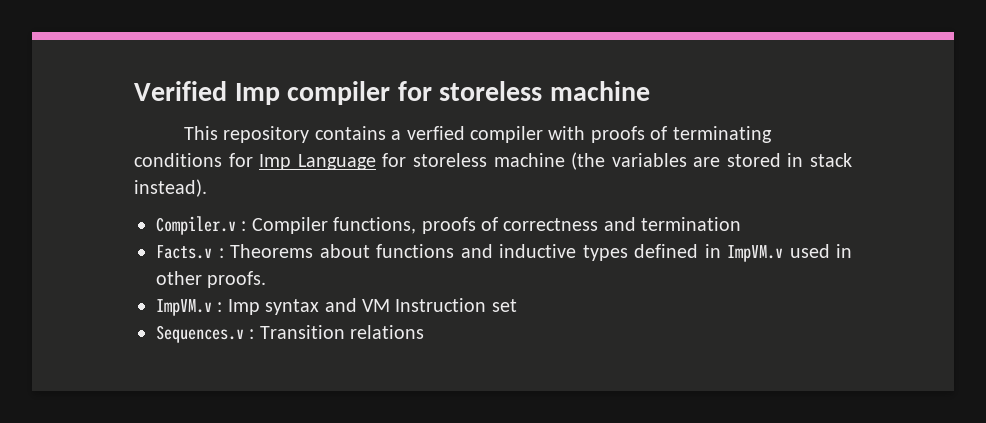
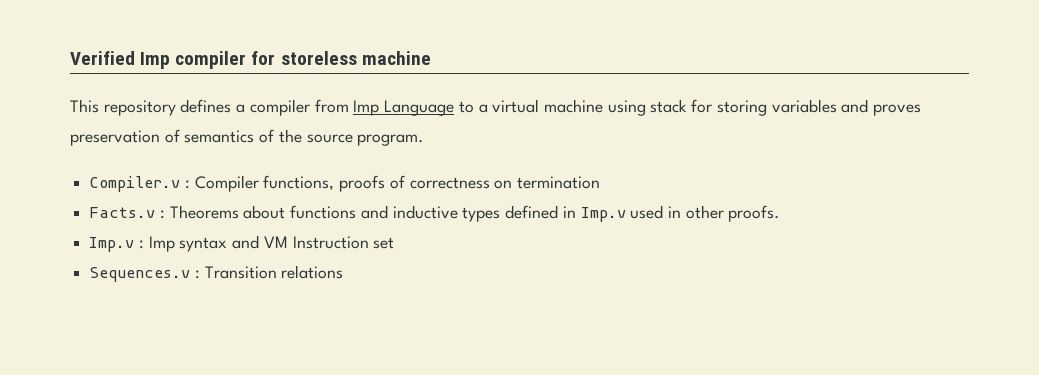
[314,126,772,143] [134,152,853,170] [134,179,207,197] contains a verfied compiler with proofs of terminating conditions for Imp Language for storeless machine (the variables are stored in stack instead). -> [180,99,922,116] [70,129,424,146] defines a compiler from Imp Language to a virtual machine using stack for storing variables and proves preservation of semantics of the source program.
[603,217,636,231] and -> [494,180,513,189] on
[727,245,783,262] ImpVM.v -> [580,207,626,222] Imp.v
[156,299,212,316] ImpVM.v -> [89,237,135,252] Imp.v

